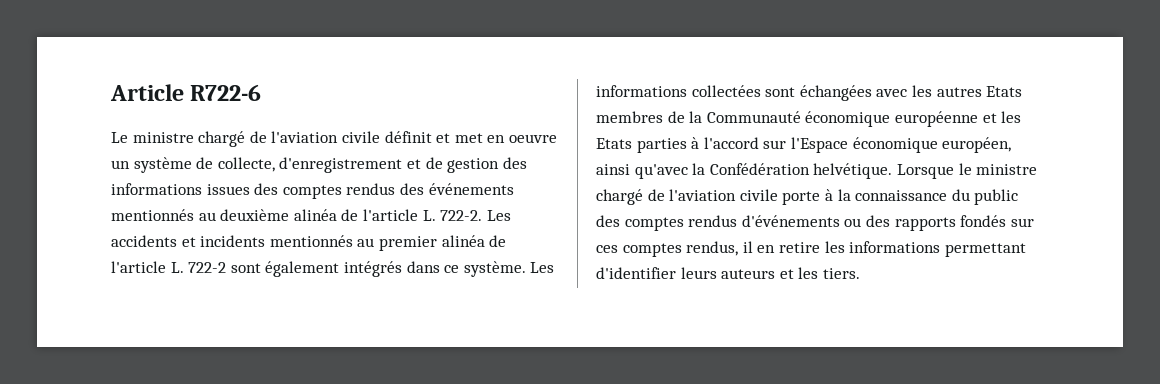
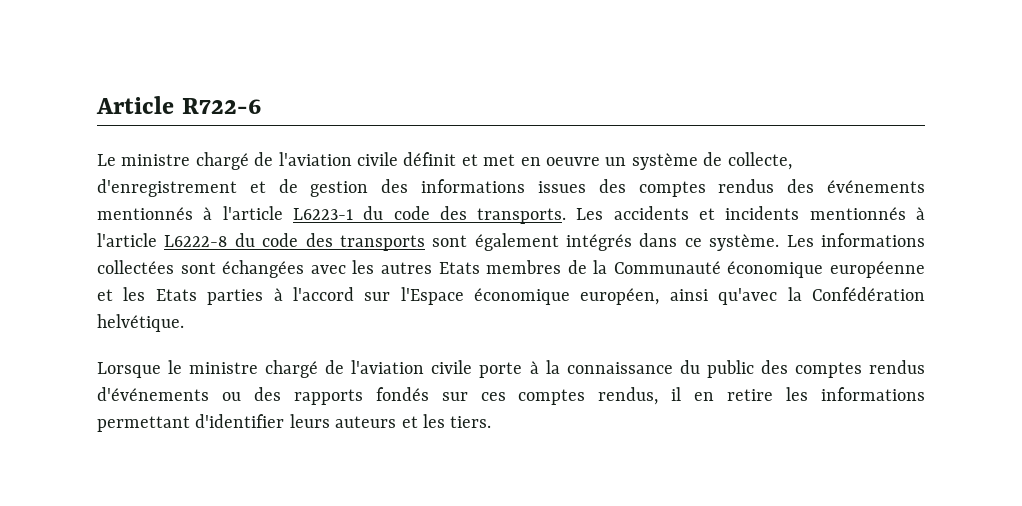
[198,209,483,221] au deuxième alinéa de l'article L. 722-2. -> [203,206,567,224] à l'article L6223-1 du code des transports.
[357,235,507,251] [111,261,227,273] au premier alinéa de l'article L. 722-2 -> [915,207,925,220] [97,233,425,251] à l'article L6222-8 du code des transports
(893, 171) none -> (184, 323) //

